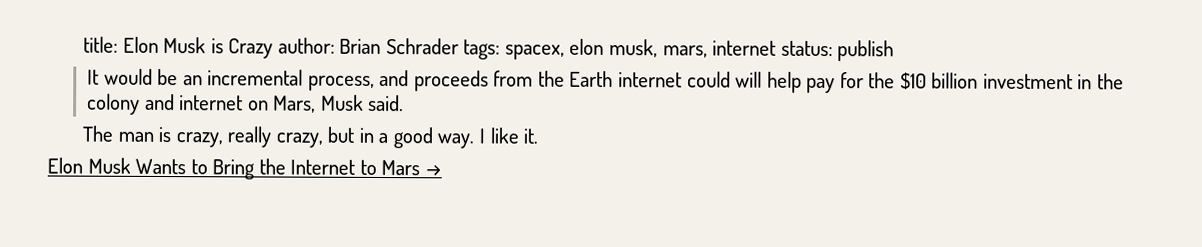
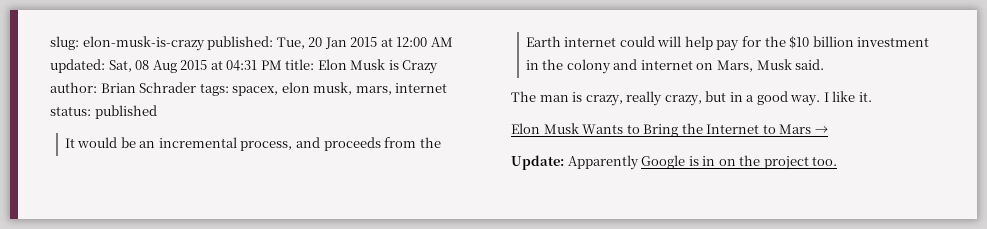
(83, 44) none -> [50,36,453,51] [50,59,282,73] slug: elon-musk-is-crazy published: Tue, 20 Jan 2015 at 12:00 AM updated: Sat, 08 Aug 2015 at 04:31 PM
[837,40,895,62] publish -> [94,105,157,119] published
(442, 170) none -> [511,155,838,170] // Update: Apparently Google is in on the project too.

